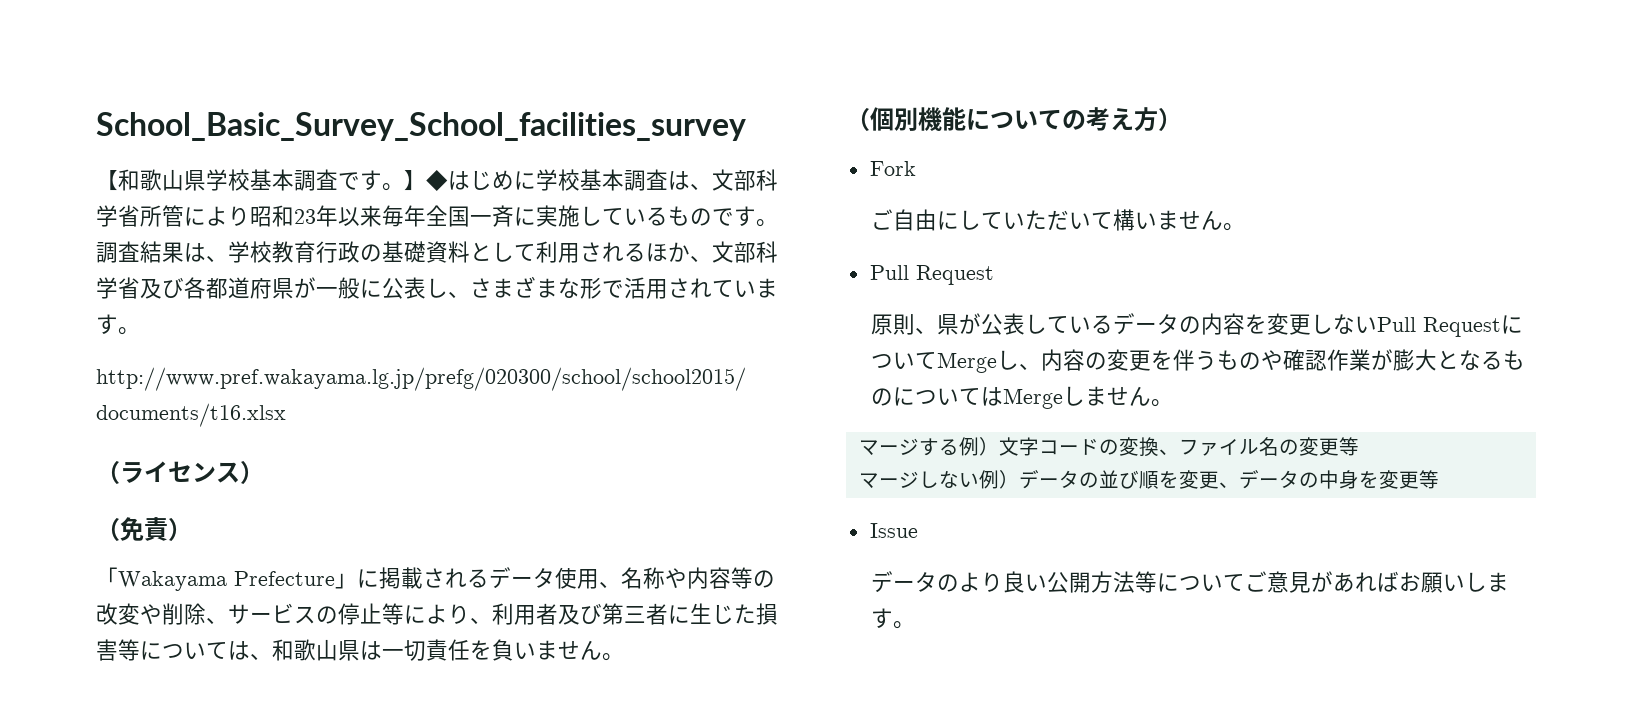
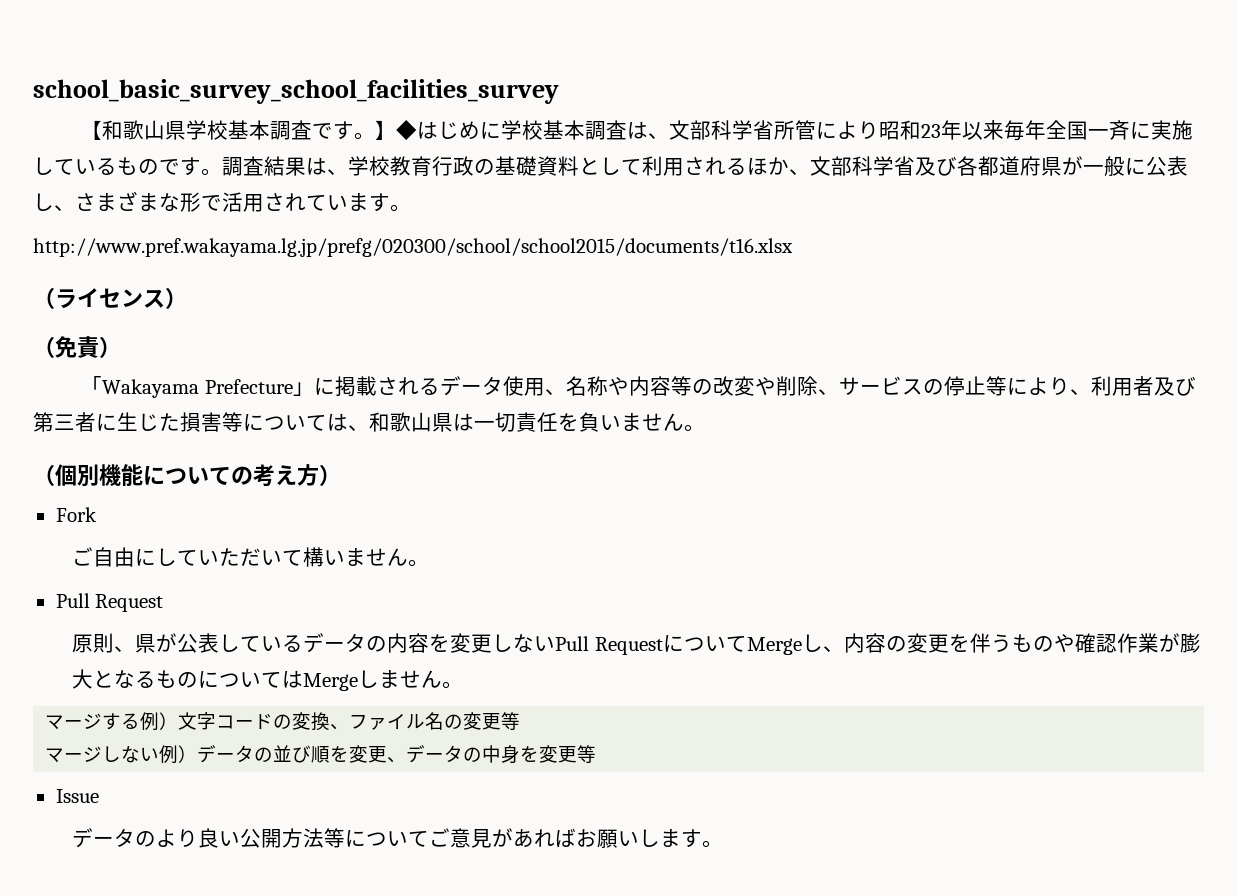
[96,112,746,141] School_Basic_Survey_School_facilities_survey -> [33,79,559,104] school_basic_survey_school_facilities_survey

